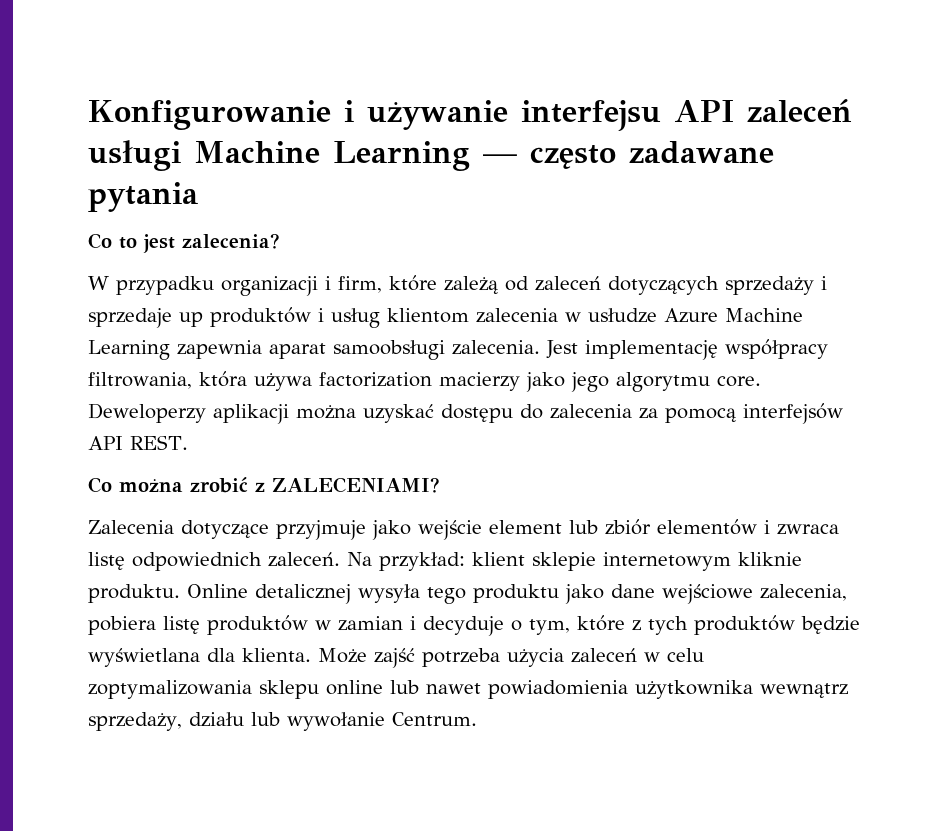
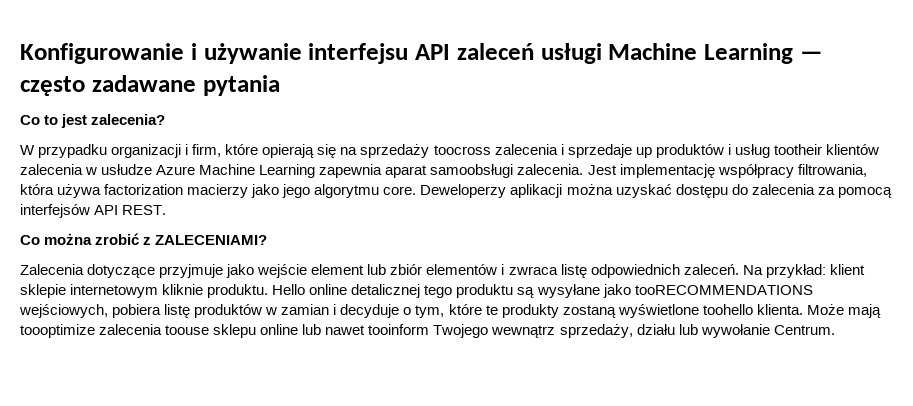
[444,276,814,295] zależą od zaleceń dotyczących sprzedaży -> [262,144,558,158] opierają się na sprzedaży toocross zalecenia
[387,308,469,323] klientom -> [773,144,879,155] tootheir klientów
[187,584,847,604] Online detalicznej wysyła tego produktu jako dane wejściowe zalecenia, -> [272,284,813,298] [19,304,108,318] Hello online detalicznej tego produktu są wysyłane jako tooRECOMMENDATIONS wejściowych,
[632,615,860,635] [88,648,704,668] [88,680,252,699] z tych produktów będzie wyświetlana dla klienta. Może zajść potrzeba użycia zaleceń w celu zoptymalizowania -> [485,304,881,318] [20,324,210,338] te produkty zostaną wyświetlone toohello klienta. Może mają toooptimize zalecenia toouse
[488,680,753,699] powiadomienia użytkownika -> [368,324,489,338] tooinform Twojego

